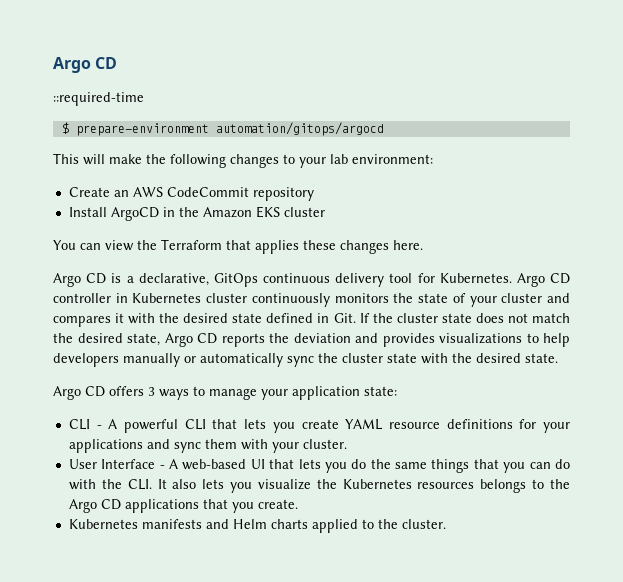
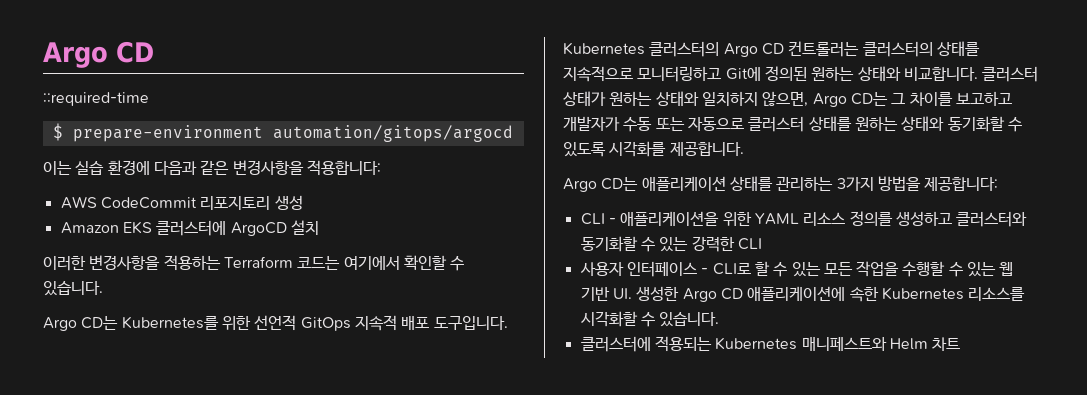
[53,153,433,168] [68,187,314,201] [68,206,325,221] [53,239,423,254] [53,273,571,287] [53,293,571,307] [53,313,570,327] [53,333,570,347] [53,353,558,367] [53,386,397,400] [68,419,570,433] [68,439,347,453] [68,459,571,473] [68,479,571,493] [68,499,298,513] [68,519,446,533] This will make the following changes to your lab environment: // Create an AWS CodeCommit repository // Install ArgoCD in the Amazon EKS cluster // You can view the Terraform that applies these changes here. // Argo CD is a declarative, GitOps continuous delivery tool for Kubernetes. Argo CD controller in Kubernetes cluster continuously monitors the state of your cluster and compares it with the desired state defined in Git. If the cluster state does not match the desired state, Argo CD reports the deviation and provides visualizations to help developers manually or automatically sync the cluster state with the desired state. // Argo CD offers 3 ways to manage your application state: // CLI - A powerful CLI that lets you create YAML resource definitions for your applications and sync them with your cluster. // User Interface - A web-based UI that lets you do the same things that you can do with the CLI. It also lets you visualize the Kubernetes resources belongs to the Argo CD applications that you create. // Kubernetes manifests and Helm charts applied to the cluster. -> [43,160,381,176] [60,195,303,210] [60,220,319,236] [43,255,465,271] [43,281,103,296] [43,315,508,331] [563,41,980,57] [563,66,1039,82] [563,91,1012,107] [563,116,1022,132] [563,141,744,157] [563,176,999,192] [580,211,1028,227] [580,236,762,252] [579,261,1014,277] [580,286,1026,302] [580,311,720,327] [580,336,961,352] 이는 실습 환경에 다음과 같은 변경사항을 적용합니다: // AWS CodeCommit 리포지토리 생성 // Amazon EKS 클러스터에 ArgoCD 설치 // 이러한 변경사항을 적용하는 Terraform 코드는 여기에서 확인할 수 있습니다. // Argo CD는 Kubernetes를 위한 선언적 GitOps 지속적 배포 도구입니다. Kubernetes 클러스터의 Argo CD 컨트롤러는 클러스터의 상태를 지속적으로 모니터링하고 Git에 정의된 원하는 상태와 비교합니다. 클러스터 상태가 원하는 상태와 일치하지 않으면, Argo CD는 그 차이를 보고하고 개발자가 수동 또는 자동으로 클러스터 상태를 원하는 상태와 동기화할 수 있도록 시각화를 제공합니다. // Argo CD는 애플리케이션 상태를 관리하는 3가지 방법을 제공합니다: // CLI - 애플리케이션을 위한 YAML 리소스 정의를 생성하고 클러스터와 동기화할 수 있는 강력한 CLI // 사용자 인터페이스 - CLI로 할 수 있는 모든 작업을 수행할 수 있는 웹 기반 UI. 생성한 Argo CD 애플리케이션에 속한 Kubernetes 리소스를 시각화할 수 있습니다. // 클러스터에 적용되는 Kubernetes 매니페스트와 Helm 차트

